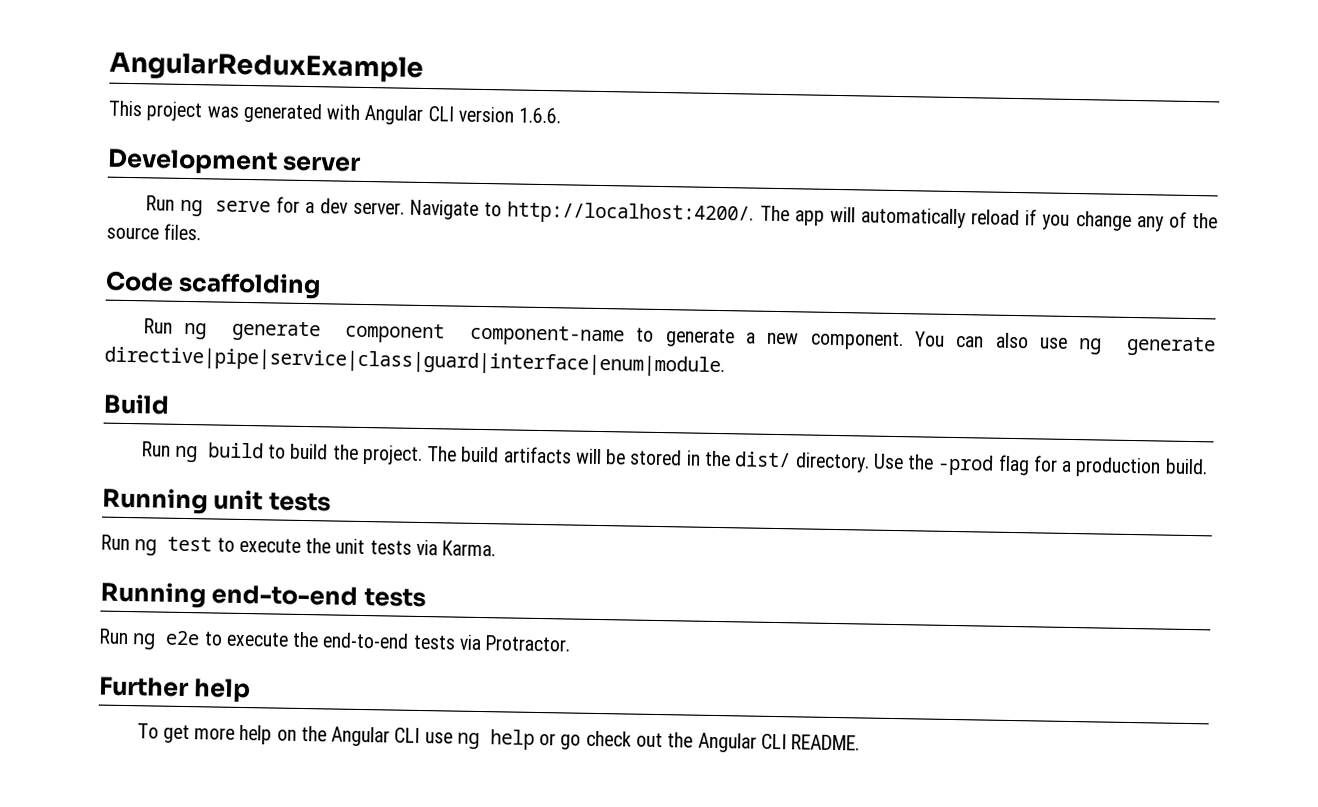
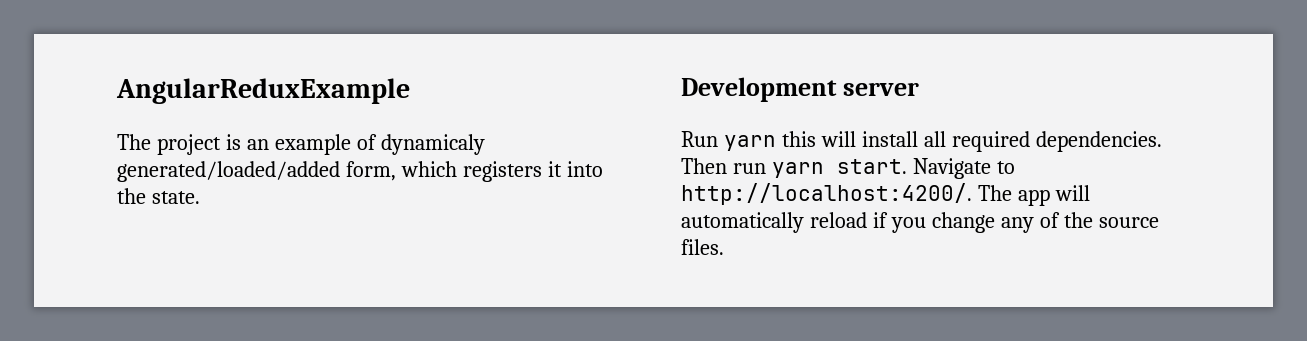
[108,100,562,125] [107,148,362,175] [145,195,406,217] This project was generated with Angular CLI version 1.6.6. // Development server // Run ng serve for a dev server. -> [117,134,485,155] [117,161,603,182] [117,188,200,204] [681,77,919,102] [681,131,1162,152] [681,158,907,178] The project is an example of dynamicaly generated/loaded/added form, which registers it into the state. // Development server // Run yarn this will install all required dependencies. Then run yarn start.
[105,270,322,300] [143,318,1216,357] [104,346,725,378] [103,393,170,415] [141,441,1208,478] [102,487,331,515] [101,534,497,557] [100,581,426,609] [99,628,572,652] [98,676,252,703] [136,723,861,753] // Code scaffolding // Run ng generate component component-name to generate a new component. You can also use ng generate directive|pipe|service|class|guard|interface|enum|module. // Build // Run ng build to build the project. The build artifacts will be stored in the dist/ directory. Use the -prod flag for a production build. // Running unit tests // Run ng test to execute the unit tests via Karma. // Running end-to-end tests // Run ng e2e to execute the end-to-end tests via Protractor. // Further help // To get more help on the Angular CLI use ng help or go check out the Angular CLI README. -> (724, 247) none

